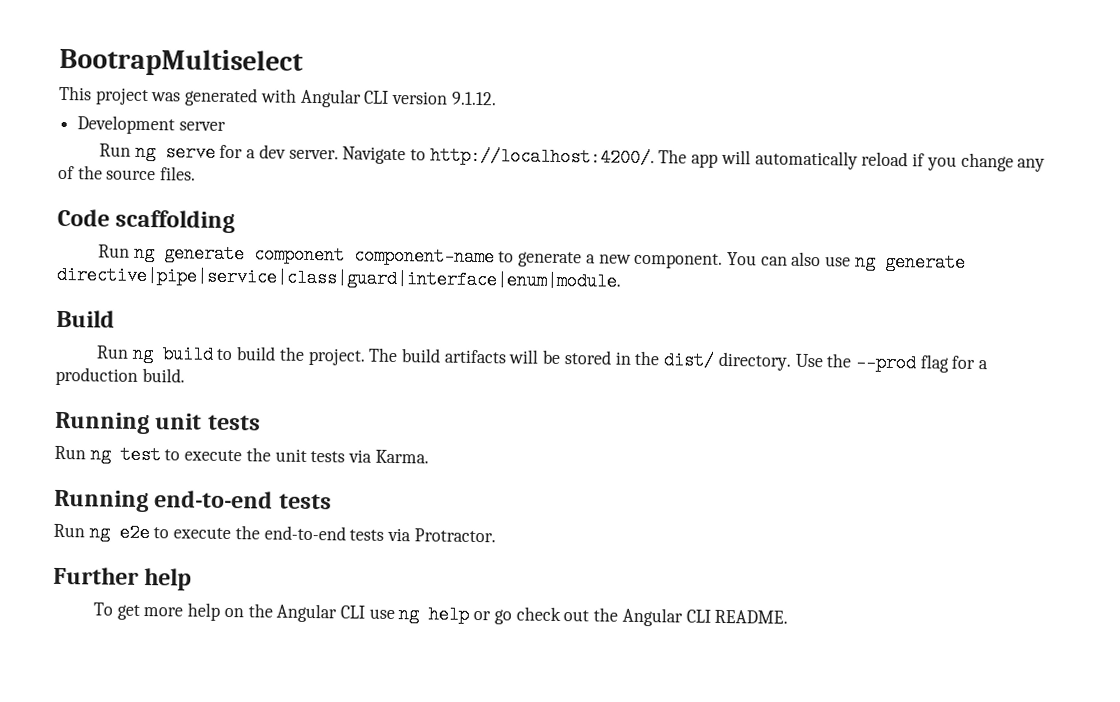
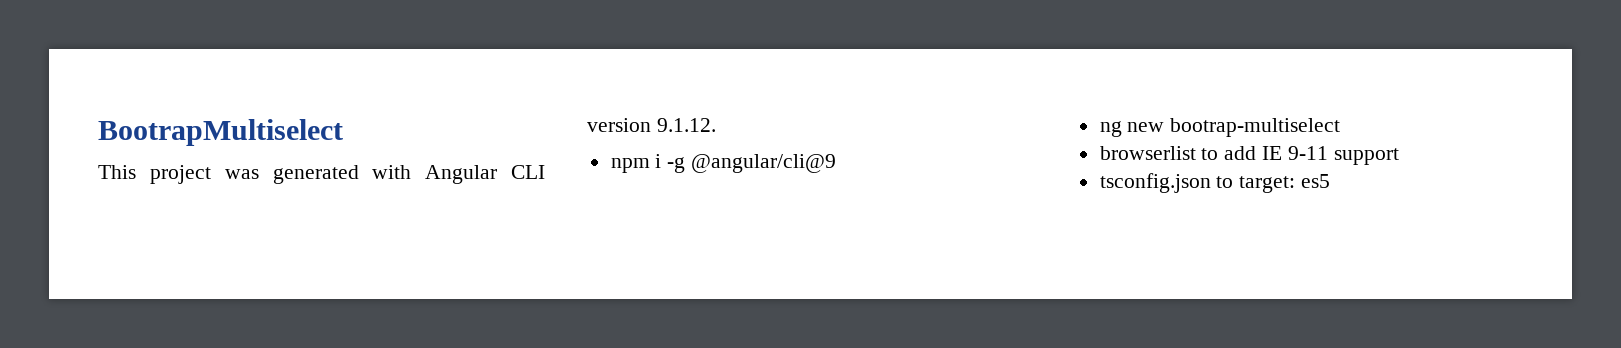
[77,115,226,135] [98,142,1046,172] [58,165,197,181] [57,208,236,234] [97,243,966,272] [56,265,621,291] [56,309,115,328] [95,344,989,373] [55,366,185,386] [54,411,261,435] [54,445,429,465] [54,489,332,513] [53,523,496,543] [53,566,193,591] [92,602,789,627] Development server // Run ng serve for a dev server. Navigate to http://localhost:4200/. The app will automatically reload if you change any of the source files. // Code scaffolding // Run ng generate component component-name to generate a new component. You can also use ng generate directive|pipe|service|class|guard|interface|enum|module. // Build // Run ng build to build the project. The build artifacts will be stored in the dist/ directory. Use the --prod flag for a production build. // Running unit tests // Run ng test to execute the unit tests via Karma. // Running end-to-end tests // Run ng e2e to execute the end-to-end tests via Protractor. // Further help // To get more help on the Angular CLI use ng help or go check out the Angular CLI README. -> [610,154,837,173] [1099,118,1341,137] [1099,146,1399,165] [1099,173,1331,193] npm i -g @angular/cli@9 // ng new bootrap-multiselect // browserlist to add IE 9-11 support // tsconfig.json to target: es5

